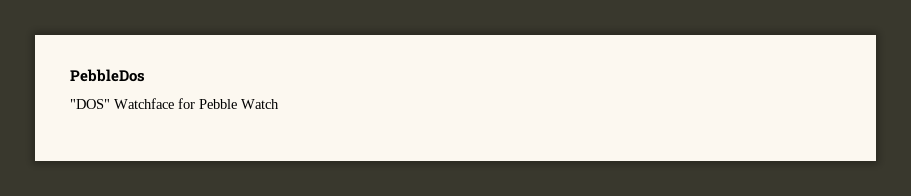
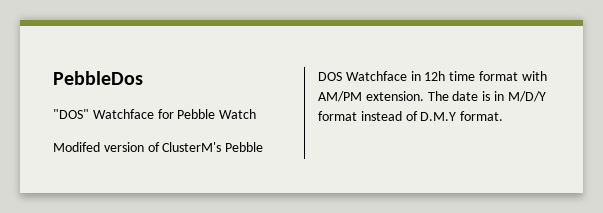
(279, 104) none -> [53,142,264,152] [318,71,547,81] [318,91,546,102] [318,111,504,121] // Modifed version of ClusterM's Pebble DOS Watchface in 12h time format with AM/PM extension. The date is in M/D/Y format instead of D.M.Y format.

